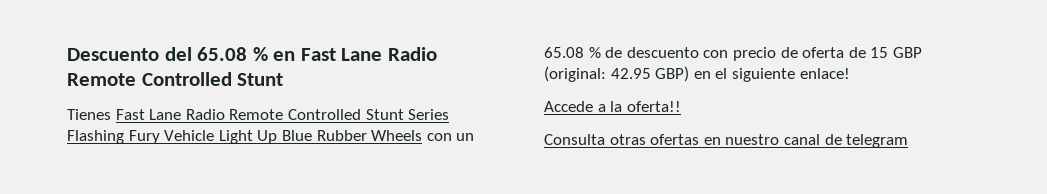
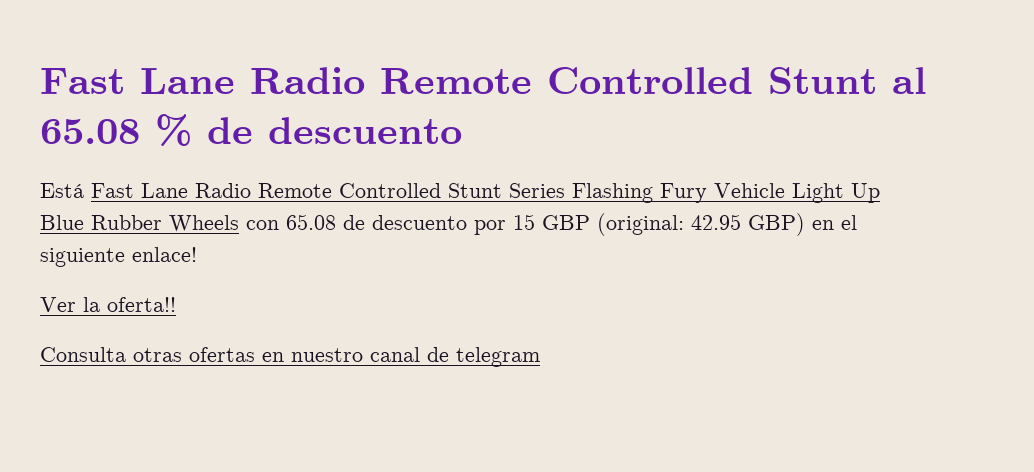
[67,47,437,61] [67,72,284,86] [67,109,111,120] Descuento del 65.08 % en Fast Lane Radio Remote Controlled Stunt // Tienes -> [40,67,926,94] [40,114,462,146] [40,183,84,198] Fast Lane Radio Remote Controlled Stunt al 65.08 % de descuento // Está
[456,133,475,141] [544,47,866,61] un 65.08 % de descuento con precio de oferta de -> [286,214,506,235] 65.08 de descuento por
[544,101,606,112] Accede a -> [40,297,76,312] Ver

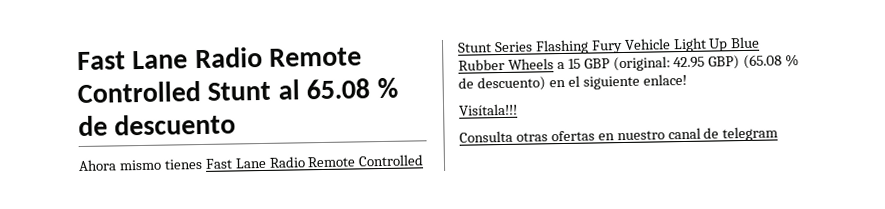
[40,183,84,198] Está -> [78,158,203,172] Ahora mismo tienes
[246,214,506,235] con 65.08 de descuento por -> [556,61,565,70] a
(805, 224) none -> [743,54,800,70] [458,76,546,92] (65.08 % de descuento)
[40,297,176,312] Ver la oferta!! -> [459,103,518,116] Visítala!!!

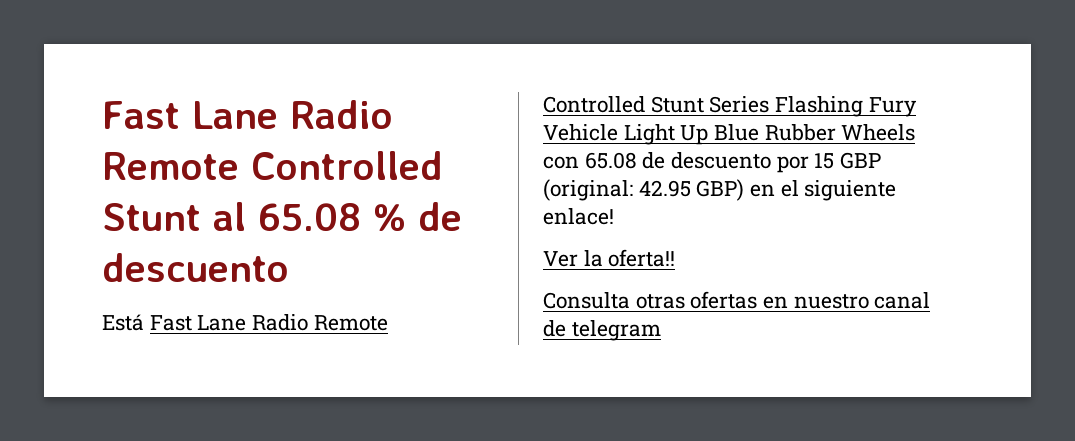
[78,158,203,172] Ahora mismo tienes -> [102,314,144,331] Está
[556,61,565,70] a -> [543,152,809,173] con 65.08 de descuento por
[743,54,800,70] [458,76,546,92] (65.08 % de descuento) -> (745, 190) none
[459,103,518,116] Visítala!!! -> [543,249,676,267] Ver la oferta!!

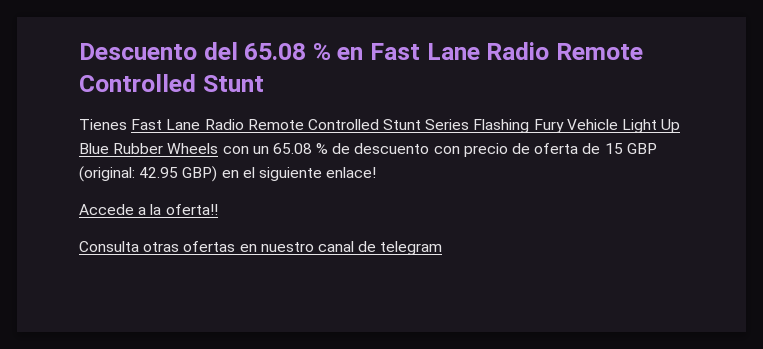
[102,100,393,129] [102,151,443,180] [102,202,462,231] [102,253,289,282] [102,314,144,331] Fast Lane Radio Remote Controlled Stunt al 65.08 % de descuento // Está -> [79,42,643,60] [79,74,264,92] [79,119,127,130] Descuento del 65.08 % en Fast Lane Radio Remote Controlled Stunt // Tienes
[584,152,809,173] 65.08 de descuento por -> [252,143,601,157] un 65.08 % de descuento con precio de oferta de
[543,251,578,267] Ver -> [79,204,147,215] Accede a

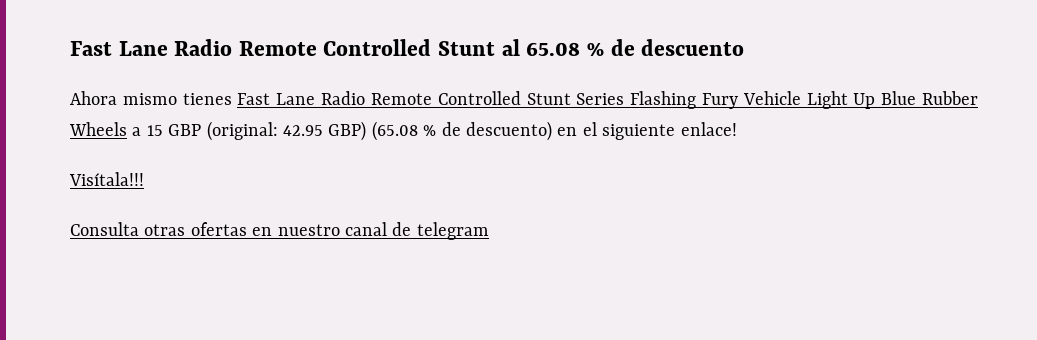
[79,42,643,60] [79,74,264,92] [79,119,127,130] Descuento del 65.08 % en Fast Lane Radio Remote Controlled Stunt // Tienes -> [70,39,745,56] [70,91,232,105] Fast Lane Radio Remote Controlled Stunt al 65.08 % de descuento // Ahora mismo tienes
[222,143,601,157] con un 65.08 % de descuento con precio de oferta de -> [132,127,142,136] a
(218, 174) none -> [371,121,552,141] (65.08 % de descuento)
[79,204,218,215] Accede a la oferta!! -> [69,172,144,186] Visítala!!!

